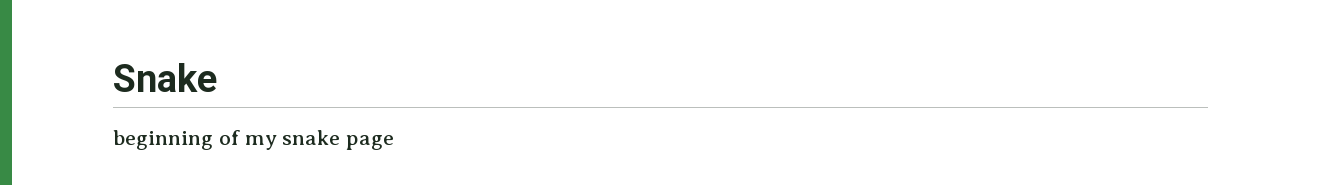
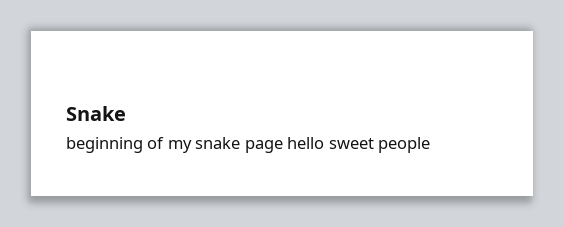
(395, 142) none -> [287,137,431,153] hello sweet people

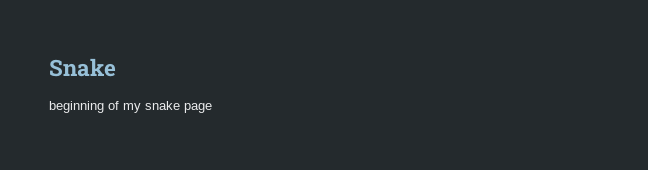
[287,137,431,153] hello sweet people -> (212, 108) none

